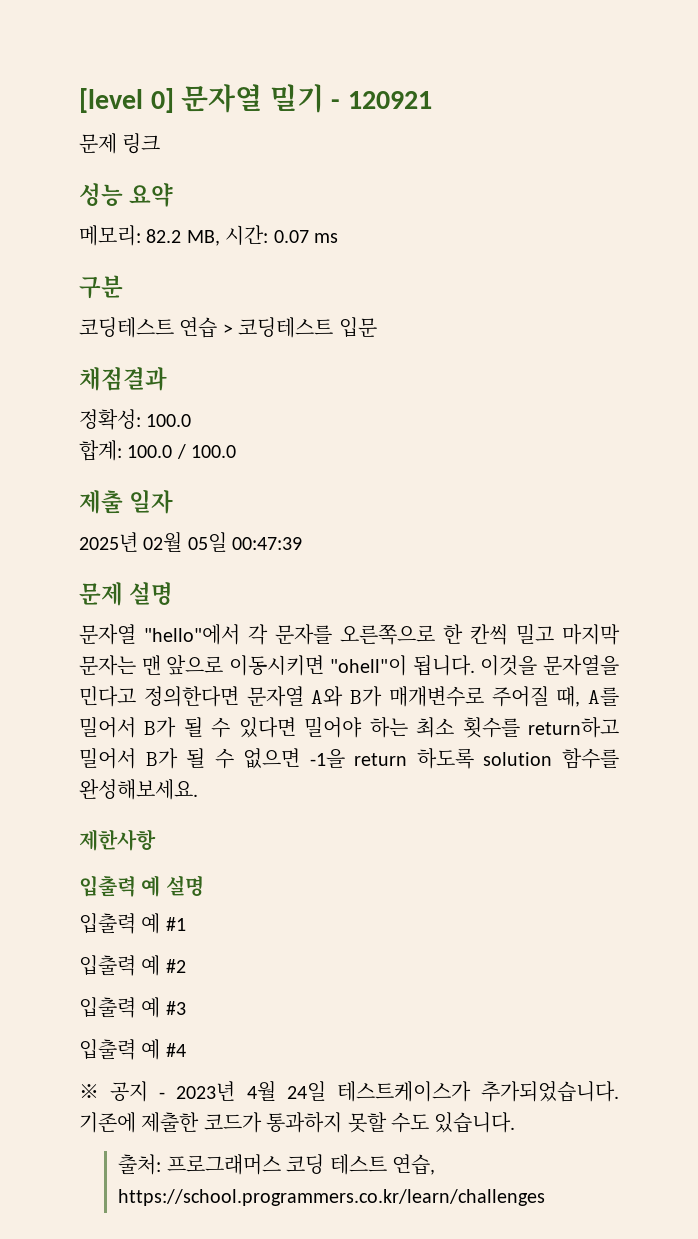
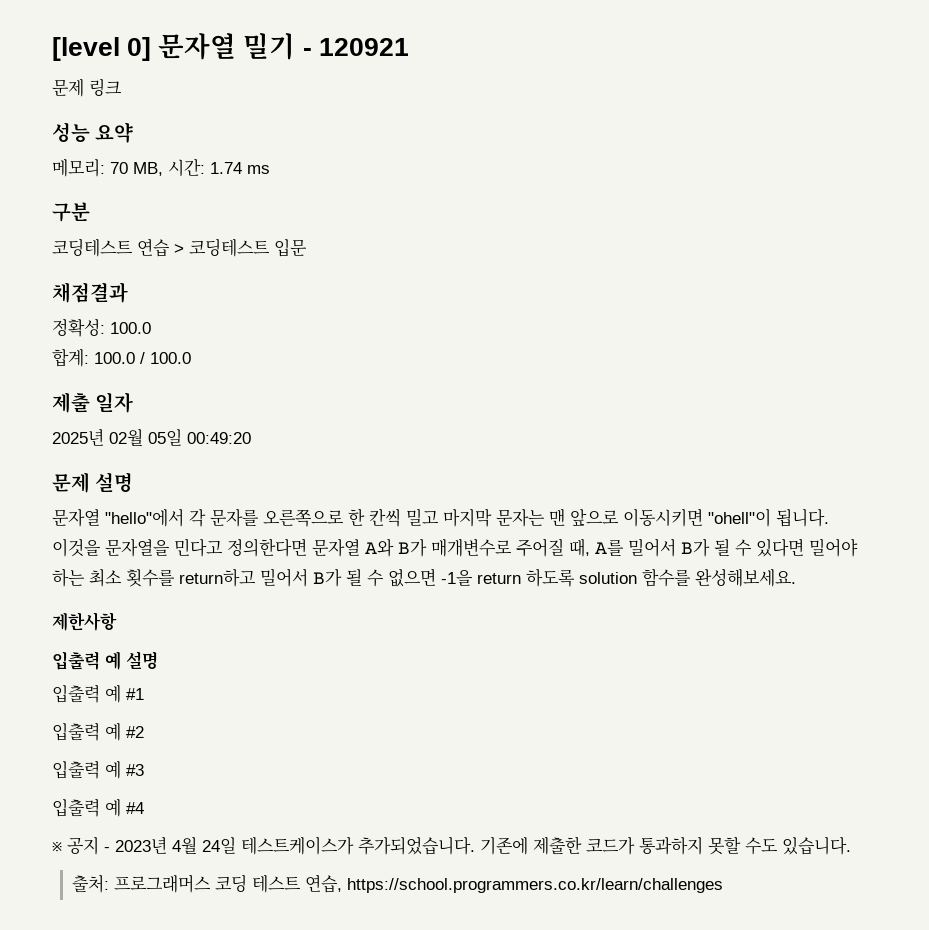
[146,229,182,243] 82.2 -> [110,162,128,174] 70
[273,230,309,243] 0.07 -> [210,162,242,174] 1.74
[232,537,303,550] 00:47:39 -> [187,432,251,444] 00:49:20

